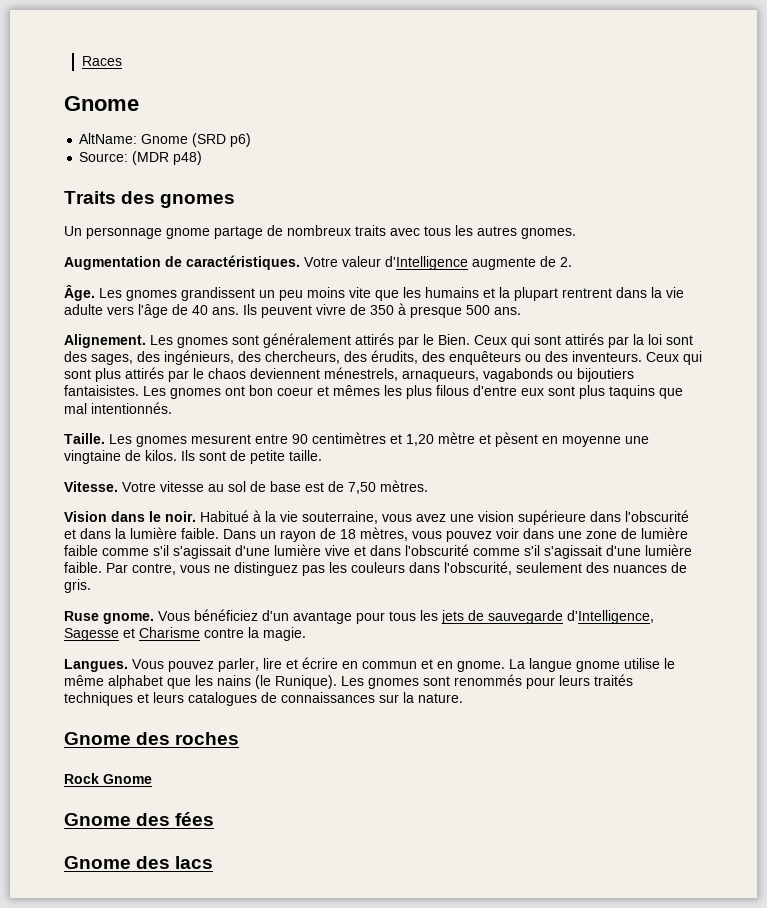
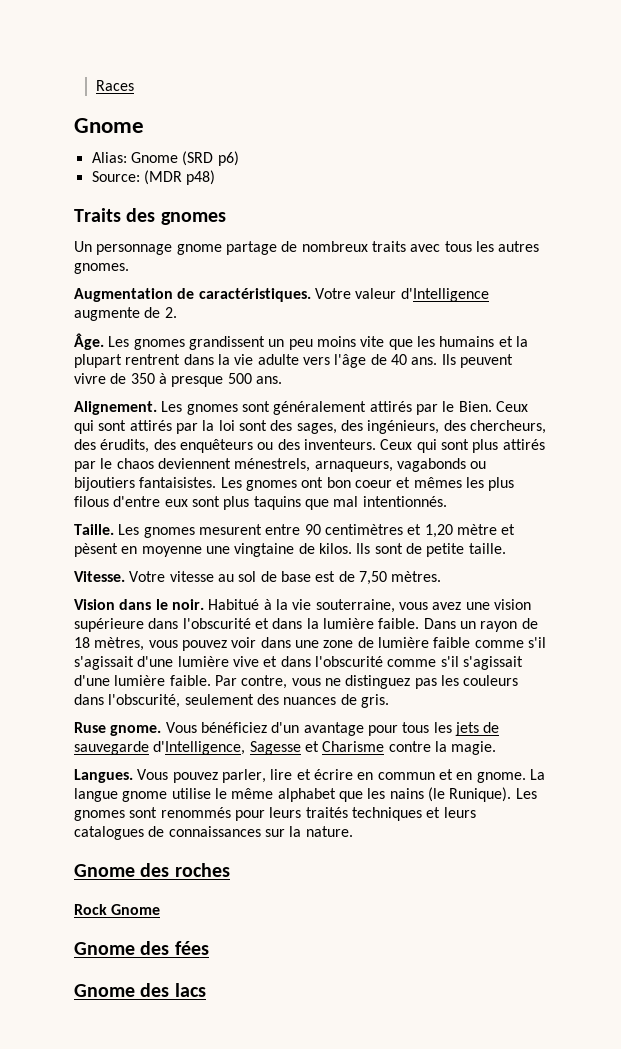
[79,133,138,144] AltName: -> [91,152,127,163] Alias:

